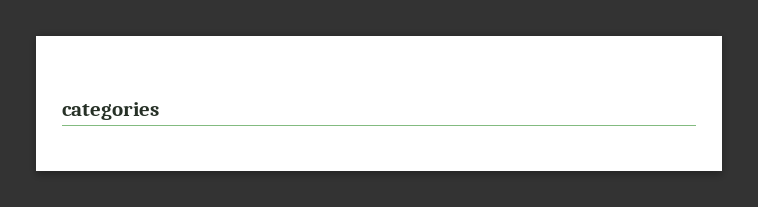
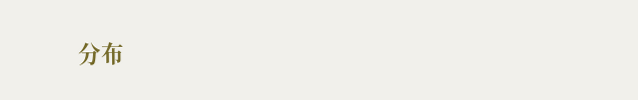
[62,102,159,120] categories -> [77,41,125,66] 分布

